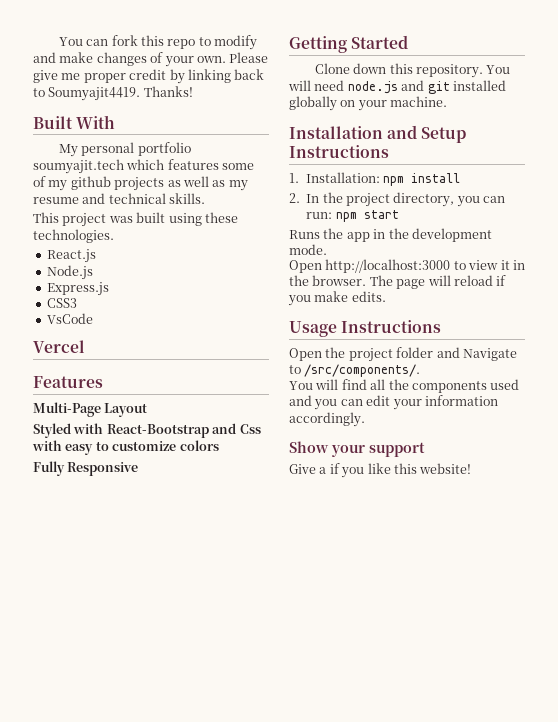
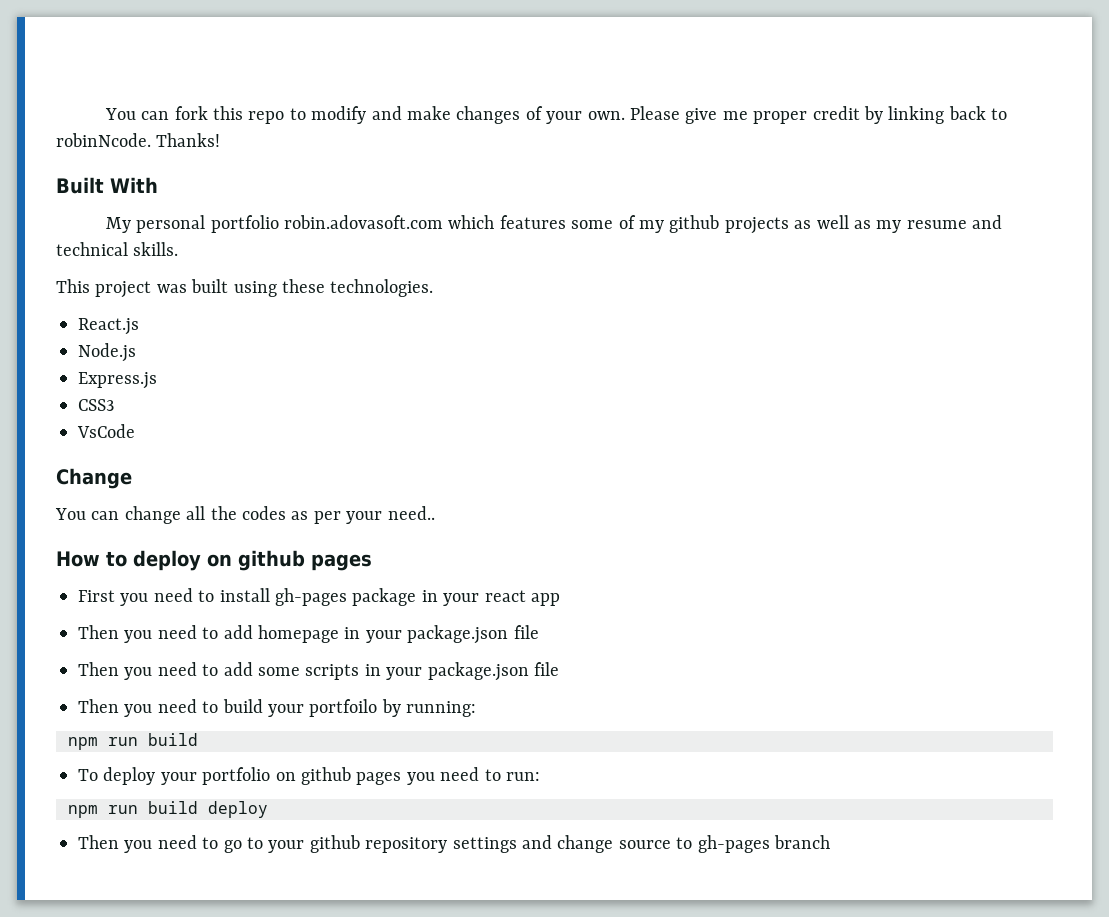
[48,87,141,101] Soumyajit4419. -> [56,133,151,147] robinNcode.
[33,159,124,174] soumyajit.tech -> [283,215,443,229] robin.adovasoft.com
[33,340,85,353] [33,376,103,388] [33,402,148,417] [33,423,261,438] [32,440,219,455] [33,461,139,476] [289,35,409,53] [314,63,511,78] [288,80,506,94] [289,96,448,111] [289,125,467,143] [289,145,389,158] [289,172,460,186] [289,192,506,207] [306,210,399,222] [289,228,492,242] [289,244,327,255] [289,259,525,273] [289,275,507,289] [288,291,386,306] [289,320,442,337] [289,347,517,362] [289,364,421,377] [289,379,520,393] [289,395,498,410] [289,412,365,427] [289,441,425,457] [289,463,472,478] Vercel // Features // Multi-Page Layout // Styled with React-Bootstrap and Css with easy to customize colors // Fully Responsive // Getting Started // Clone down this repository. You will need node.js and git installed globally on your machine. // Installation and Setup Instructions // 1. Installation: npm install // 2. In the project directory, you can run: npm start // Runs the app in the development mode. // Open http://localhost:3000 to view it in the browser. The page will reload if you make edits. // Usage Instructions // Open the project folder and Navigate to /src/components/. // You will find all the components used and you can edit your information accordingly. // Show your support // Give a if you like this website! -> [56,468,132,489] [55,506,435,524] [56,550,372,571] [78,588,560,606] [78,625,539,644] [78,662,559,681] [78,699,477,717] [68,733,198,750] [78,767,540,785] [68,801,268,818] [78,835,830,853] Change // You can change all the codes as per your need.. // How to deploy on github pages // First you need to install gh-pages package in your react app // Then you need to add homepage in your package.json file // Then you need to add some scripts in your package.json file // Then you need to build your portfoilo by running: // npm run build // To deploy your portfolio on github pages you need to run: // npm run build deploy // Then you need to go to your github repository settings and change source to gh-pages branch

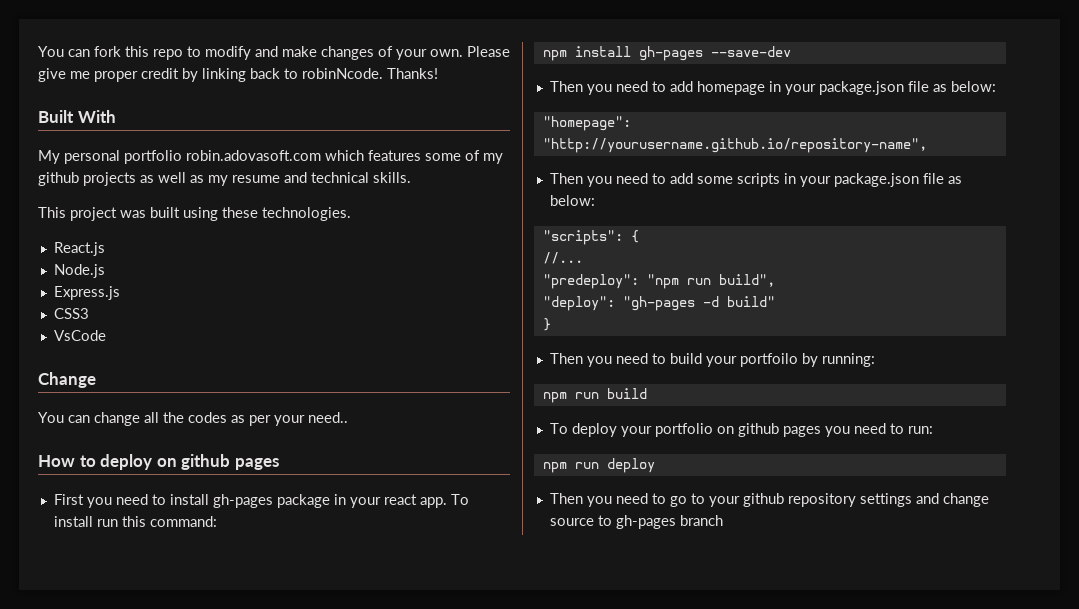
[530,593,560,606] app -> [419,494,469,508] [53,516,217,527] [542,46,791,61] app. To install run this command: // npm install gh-pages --save-dev
(539, 632) none -> [932,81,996,92] [542,116,631,131] [542,138,927,153] as below: // "homepage": "http://yourusername.github.io/repository-name",
(559, 669) none -> [947,176,962,184] [549,195,595,206] [542,230,639,245] [542,252,583,264] [542,274,775,289] [542,296,775,311] [542,318,551,331] as below: // "scripts": { // //... // "predeploy": "npm run build", // "deploy": "gh-pages -d build" // }
[148,801,198,814] build -> (599, 465) none

